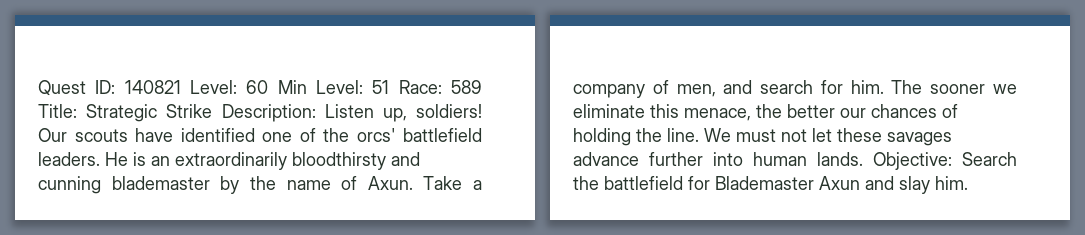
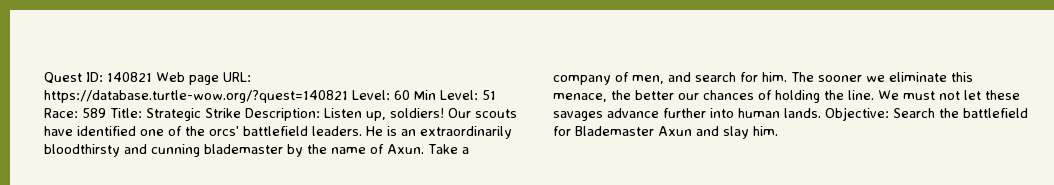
(181, 87) none -> [156,72,251,85] [44,90,348,103] Web page URL: https://database.turtle-wow.org/?quest=140821

